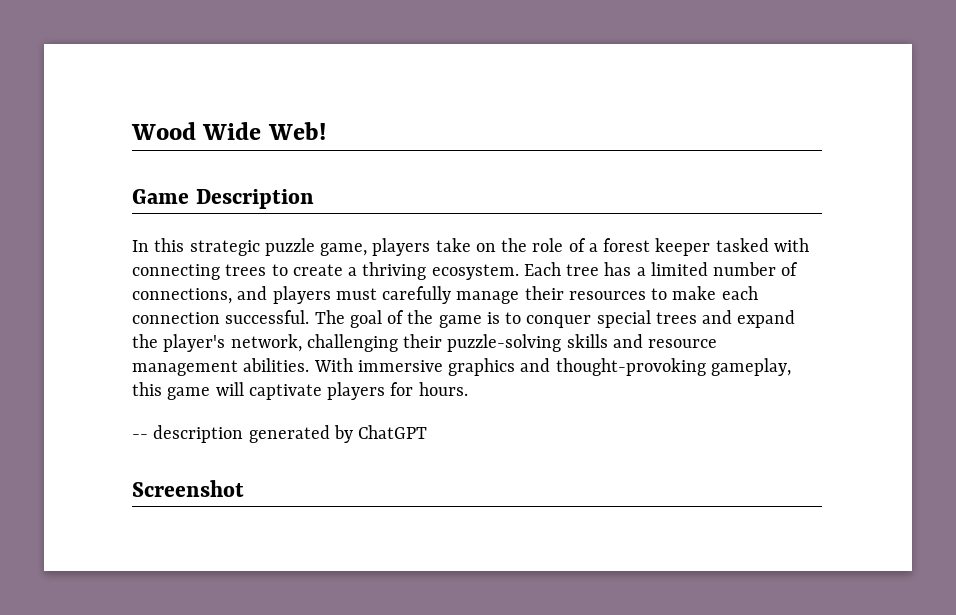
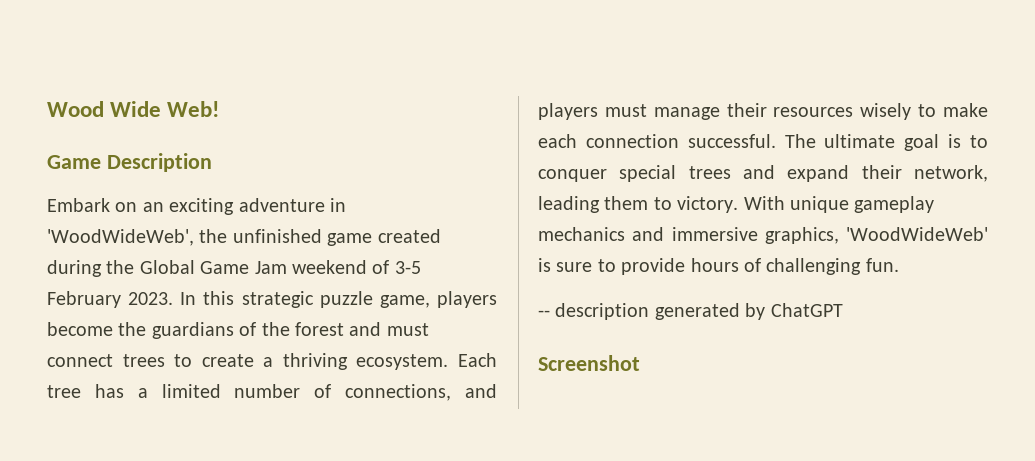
(314, 199) none -> [47,198,346,215] [47,229,441,246] [47,260,421,277] [47,291,174,308] Embark on an exciting adventure in 'WoodWideWeb', the unfinished game created during the Global Game Jam weekend of 3-5 February 2023.
[435,238,809,256] [132,264,220,280] take on the role of a forest keeper tasked with connecting -> [47,322,429,339] [47,354,113,367] become the guardians of the forest and must connect
[382,286,452,304] carefully -> (647, 110) none
(646, 295) none -> [860,103,912,120] wisely
[349,310,482,328] goal of the game -> [824,134,940,151] ultimate goal
[132,334,718,352] [132,358,791,376] [132,382,468,400] the player's network, challenging their puzzle-solving skills and resource management abilities. With immersive graphics and thought-provoking gameplay, this game will captivate players for hours. -> [861,165,988,182] [538,196,935,213] [538,227,988,244] [538,258,899,275] their network, leading them to victory. With unique gameplay mechanics and immersive graphics, 'WoodWideWeb' is sure to provide hours of challenging fun.

